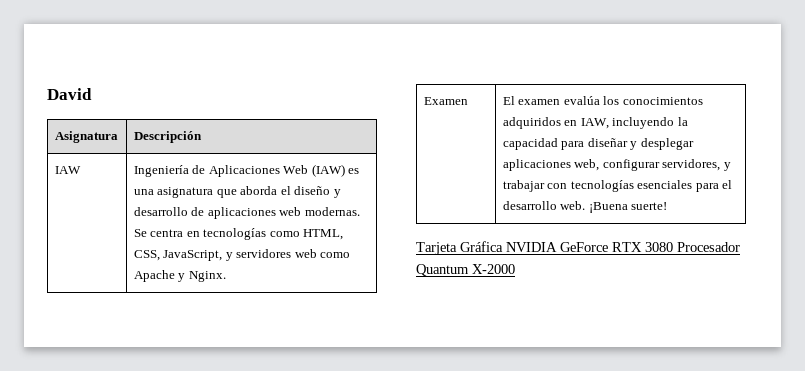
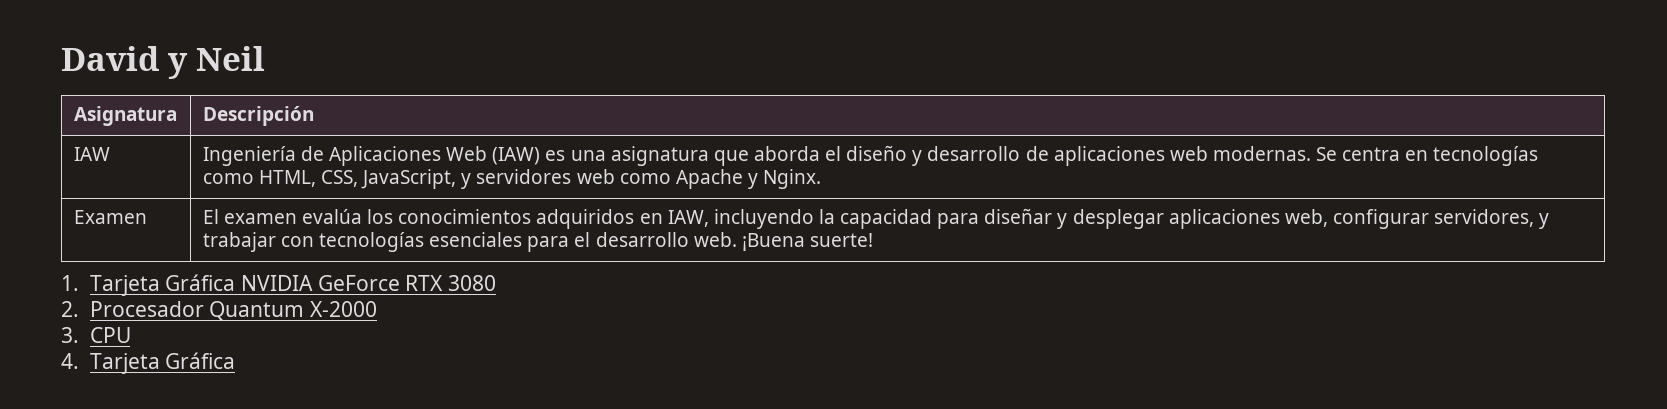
(92, 94) none -> [168,46,265,79] y Neil
(668, 206) none -> [61,275,79,291] 1.
(673, 247) none -> [61,301,79,317] // 2.
(515, 269) none -> [61,327,131,343] [61,352,236,374] // 3. CPU // 4. Tarjeta Gráfica

